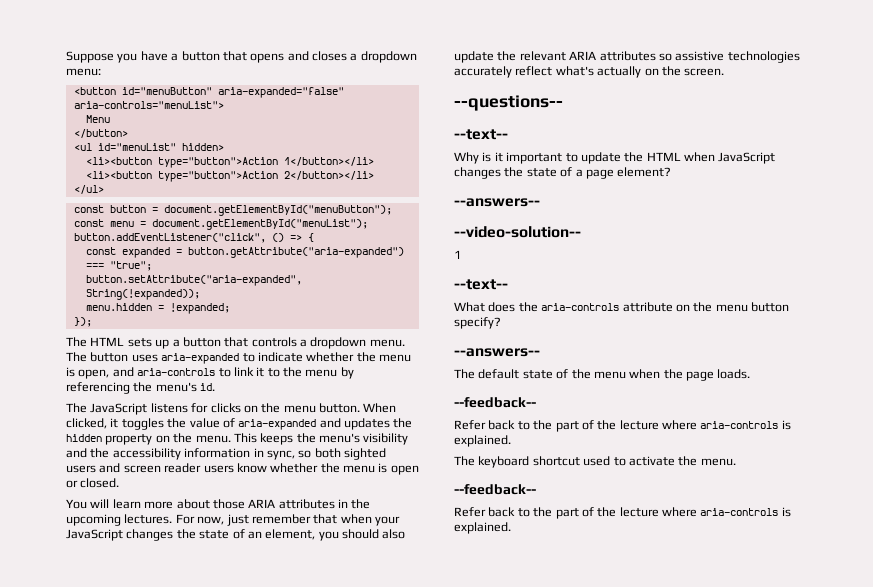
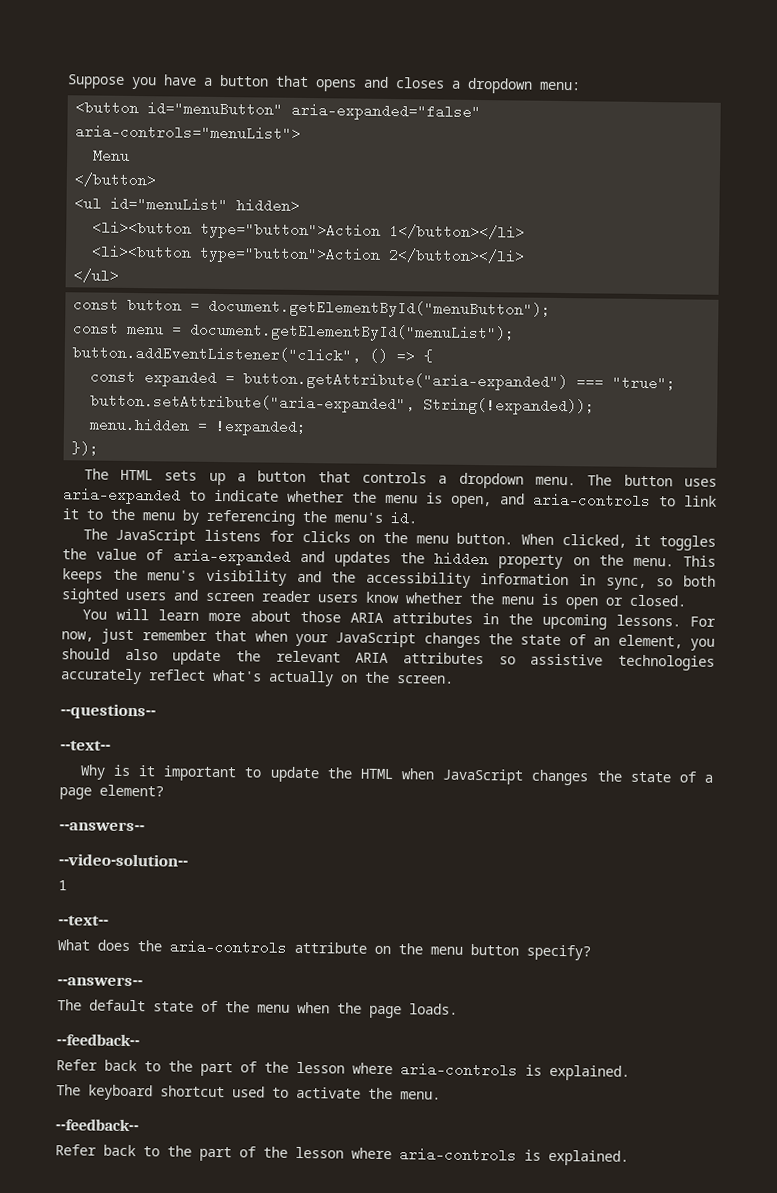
[124,514,173,524] lectures. -> [615,614,681,627] lessons.
[619,420,659,430] lecture -> [296,1061,345,1074] lesson
[619,507,659,517] lecture -> [295,1146,344,1159] lesson

